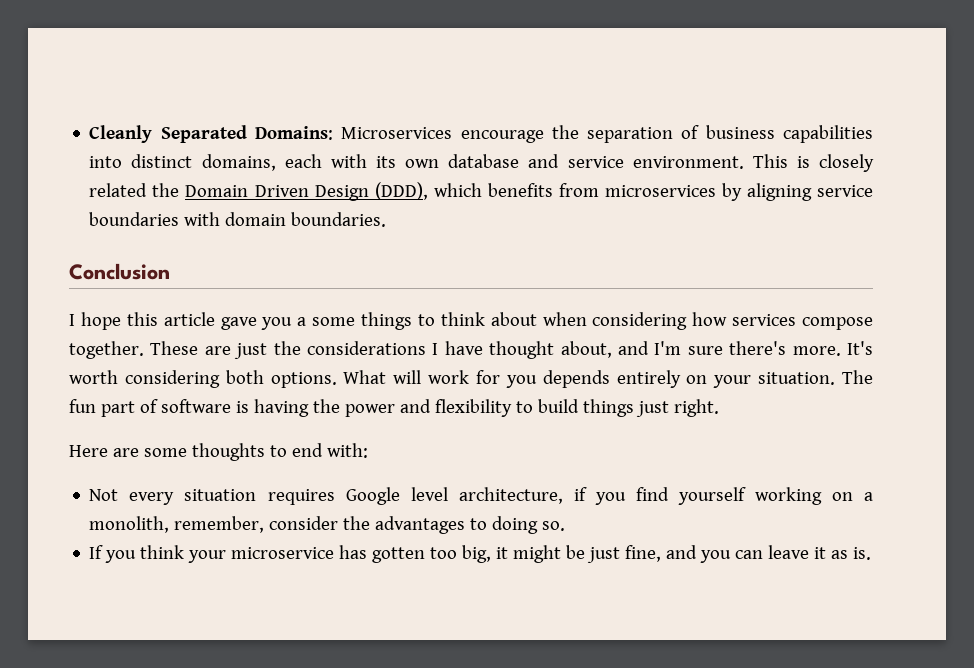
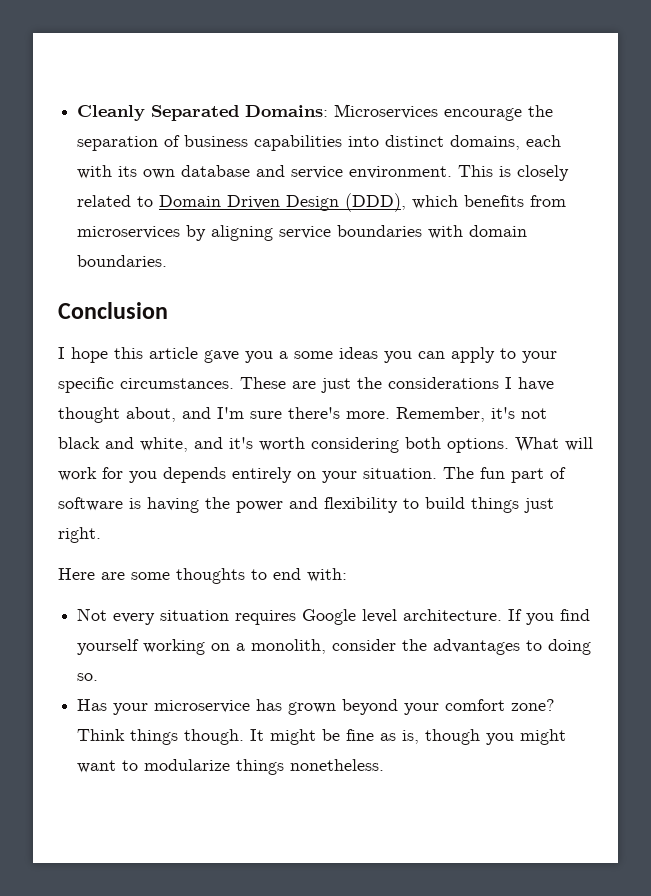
[152,183,180,197] the -> [137,196,154,207] to
[361,312,873,330] [69,341,144,359] things to think about when considering how services compose together. -> [339,347,557,363] [58,377,234,393] ideas you can apply to your specific circumstances.
[846,341,873,355] It's -> [396,407,547,422] [58,437,253,452] Remember, it's not black and white, and it's
[458,487,587,504] architecture, if -> [403,609,523,621] architecture. If
[174,516,265,533] remember, -> (327, 646) none
[89,545,872,563] If you think your microservice has gotten too big, it might be just fine, and you can leave it as is. -> [77,699,556,715] [77,729,567,745] [77,759,385,775] Has your microservice has grown beyond your comfort zone? Think things though. It might be fine as is, though you might want to modularize things nonetheless.

